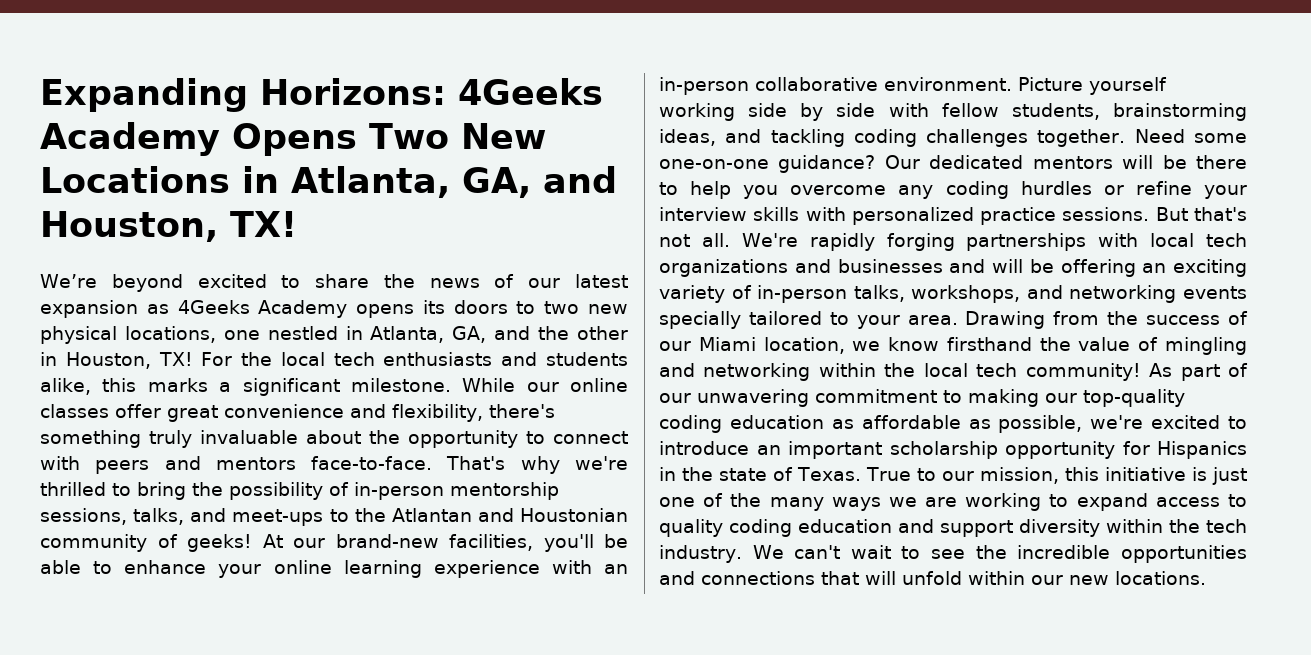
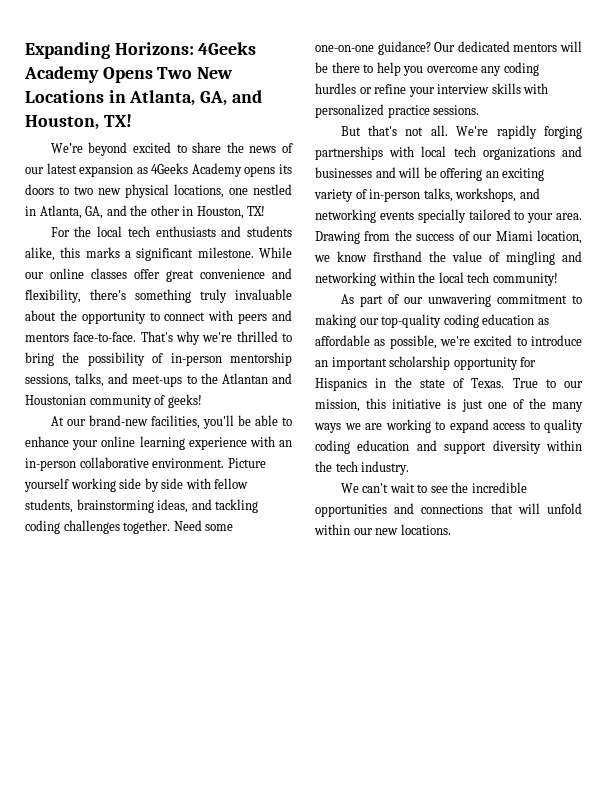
(193, 359) none -> (266, 211) //
(252, 543) none -> (202, 401) //
(1150, 214) none -> (480, 110) //
(1141, 372) none -> (558, 279) //
(742, 554) none -> (410, 468) //

